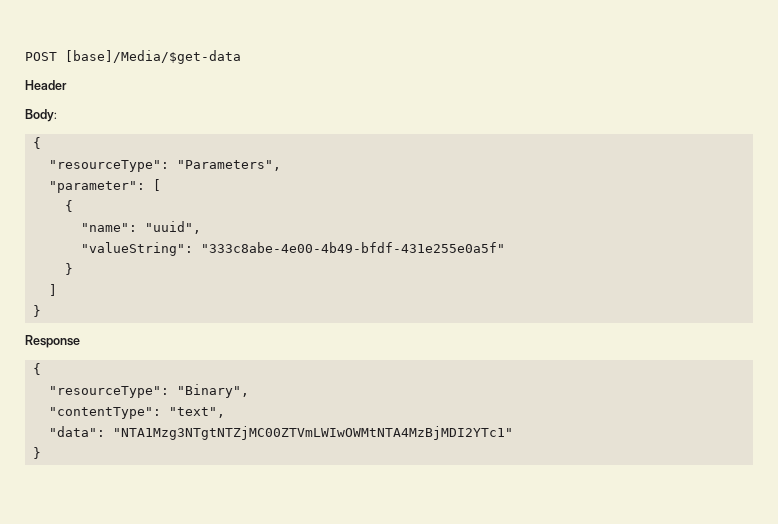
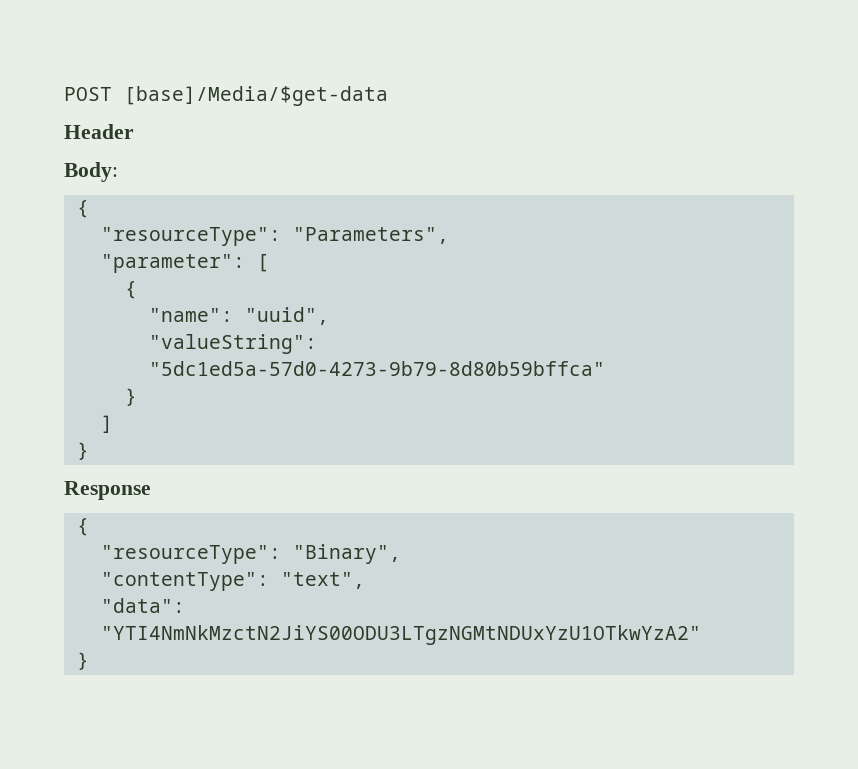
[200,242,505,253] "333c8abe-4e00-4b49-bfdf-431e255e0a5f" -> [148,361,605,376] "5dc1ed5a-57d0-4273-9b79-8d80b59bffca"
[112,426,513,440] "NTA1Mzg3NTgtNTZjMC00ZTVmLWIwOWMtNTA4MzBjMDI2YTc1" -> [100,625,701,645] "YTI4NmNkMzctN2JiYS00ODU3LTgzNGMtNDUxYzU1OTkwYzA2"

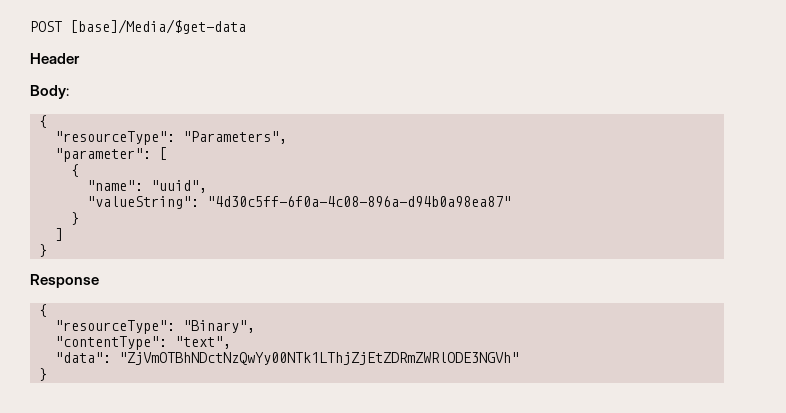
[148,361,605,376] "5dc1ed5a-57d0-4273-9b79-8d80b59bffca" -> [207,196,511,207] "4d30c5ff-6f0a-4c08-896a-d94b0a98ea87"
[100,625,701,645] "YTI4NmNkMzctN2JiYS00ODU3LTgzNGMtNDUxYzU1OTkwYzA2" -> [119,352,519,365] "ZjVmOTBhNDctNzQwYy00NTk1LThjZjEtZDRmZWRlODE3NGVh"

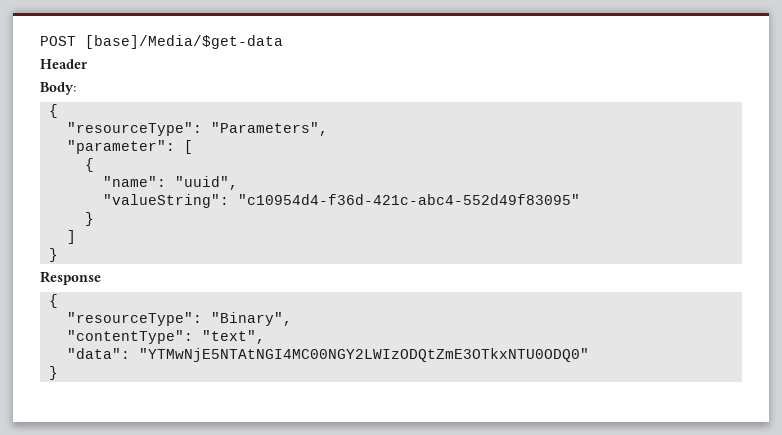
[207,196,511,207] "4d30c5ff-6f0a-4c08-896a-d94b0a98ea87" -> [237,194,580,205] "c10954d4-f36d-421c-abc4-552d49f83095"
[119,352,519,365] "ZjVmOTBhNDctNzQwYy00NTk1LThjZjEtZDRmZWRlODE3NGVh" -> [138,348,589,362] "YTMwNjE5NTAtNGI4MC00NGY2LWIzODQtZmE3OTkxNTU0ODQ0"

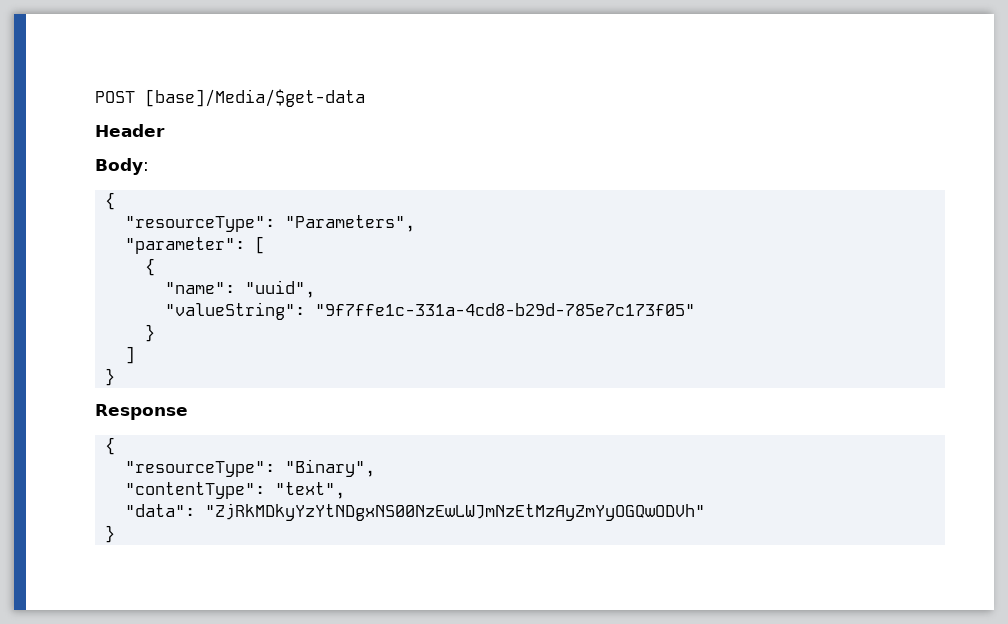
[237,194,580,205] "c10954d4-f36d-421c-abc4-552d49f83095" -> [314,303,695,316] "9f7ffe1c-331a-4cd8-b29d-785e7c173f05"
[138,348,589,362] "YTMwNjE5NTAtNGI4MC00NGY2LWIzODQtZmE3OTkxNTU0ODQ0" -> [204,503,705,521] "ZjRkMDkyYzYtNDgxNS00NzEwLWJmNzEtMzAyZmYyOGQwODVh"

